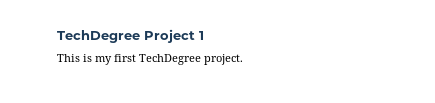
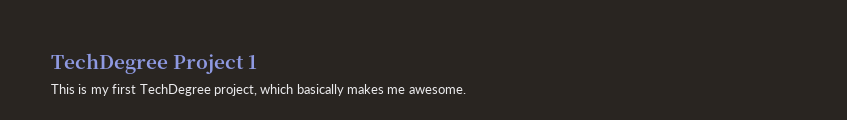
[204,54,243,65] project. -> [213,84,466,96] project, which basically makes me awesome.

